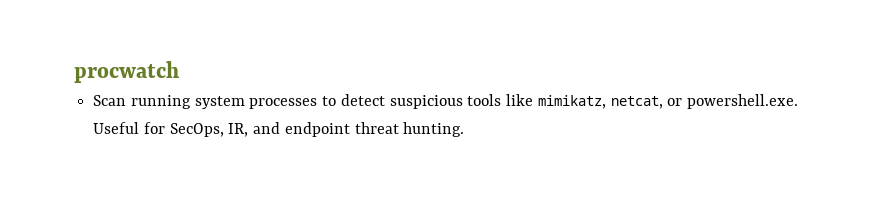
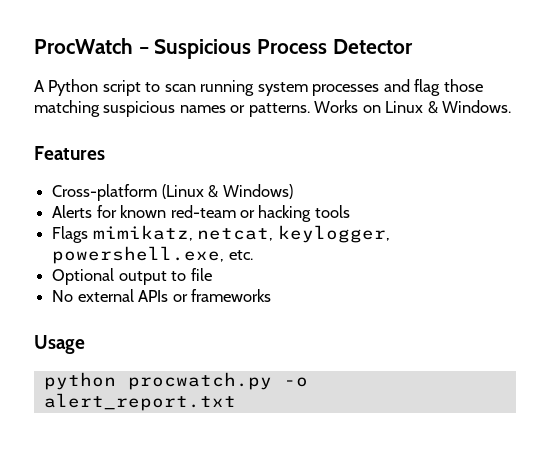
[74,61,179,83] [93,94,463,109] procwatch // Scan running system processes to detect suspicious -> [34,38,413,59] [34,79,483,96] [34,100,512,117] [34,146,105,160] [52,184,293,201] [52,205,312,222] ProcWatch – Suspicious Process Detector // A Python script to scan running system processes and flag those matching suspicious names or patterns. Works on Linux & Windows. // Features // Cross-platform (Linux & Windows) // Alerts for known red-team or hacking
[506,94,534,106] like -> [52,226,89,243] // Flags
[667,94,798,109] [93,122,465,137] or powershell.exe. Useful for SecOps, IR, and endpoint threat hunting. -> [277,225,390,243] [52,246,253,264] [52,268,212,285] [52,289,271,302] [34,335,85,354] [43,372,308,390] [43,393,236,411] keylogger, powershell.exe, etc. // Optional output to file // No external APIs or frameworks // Usage // python procwatch.py -o alert_report.txt

